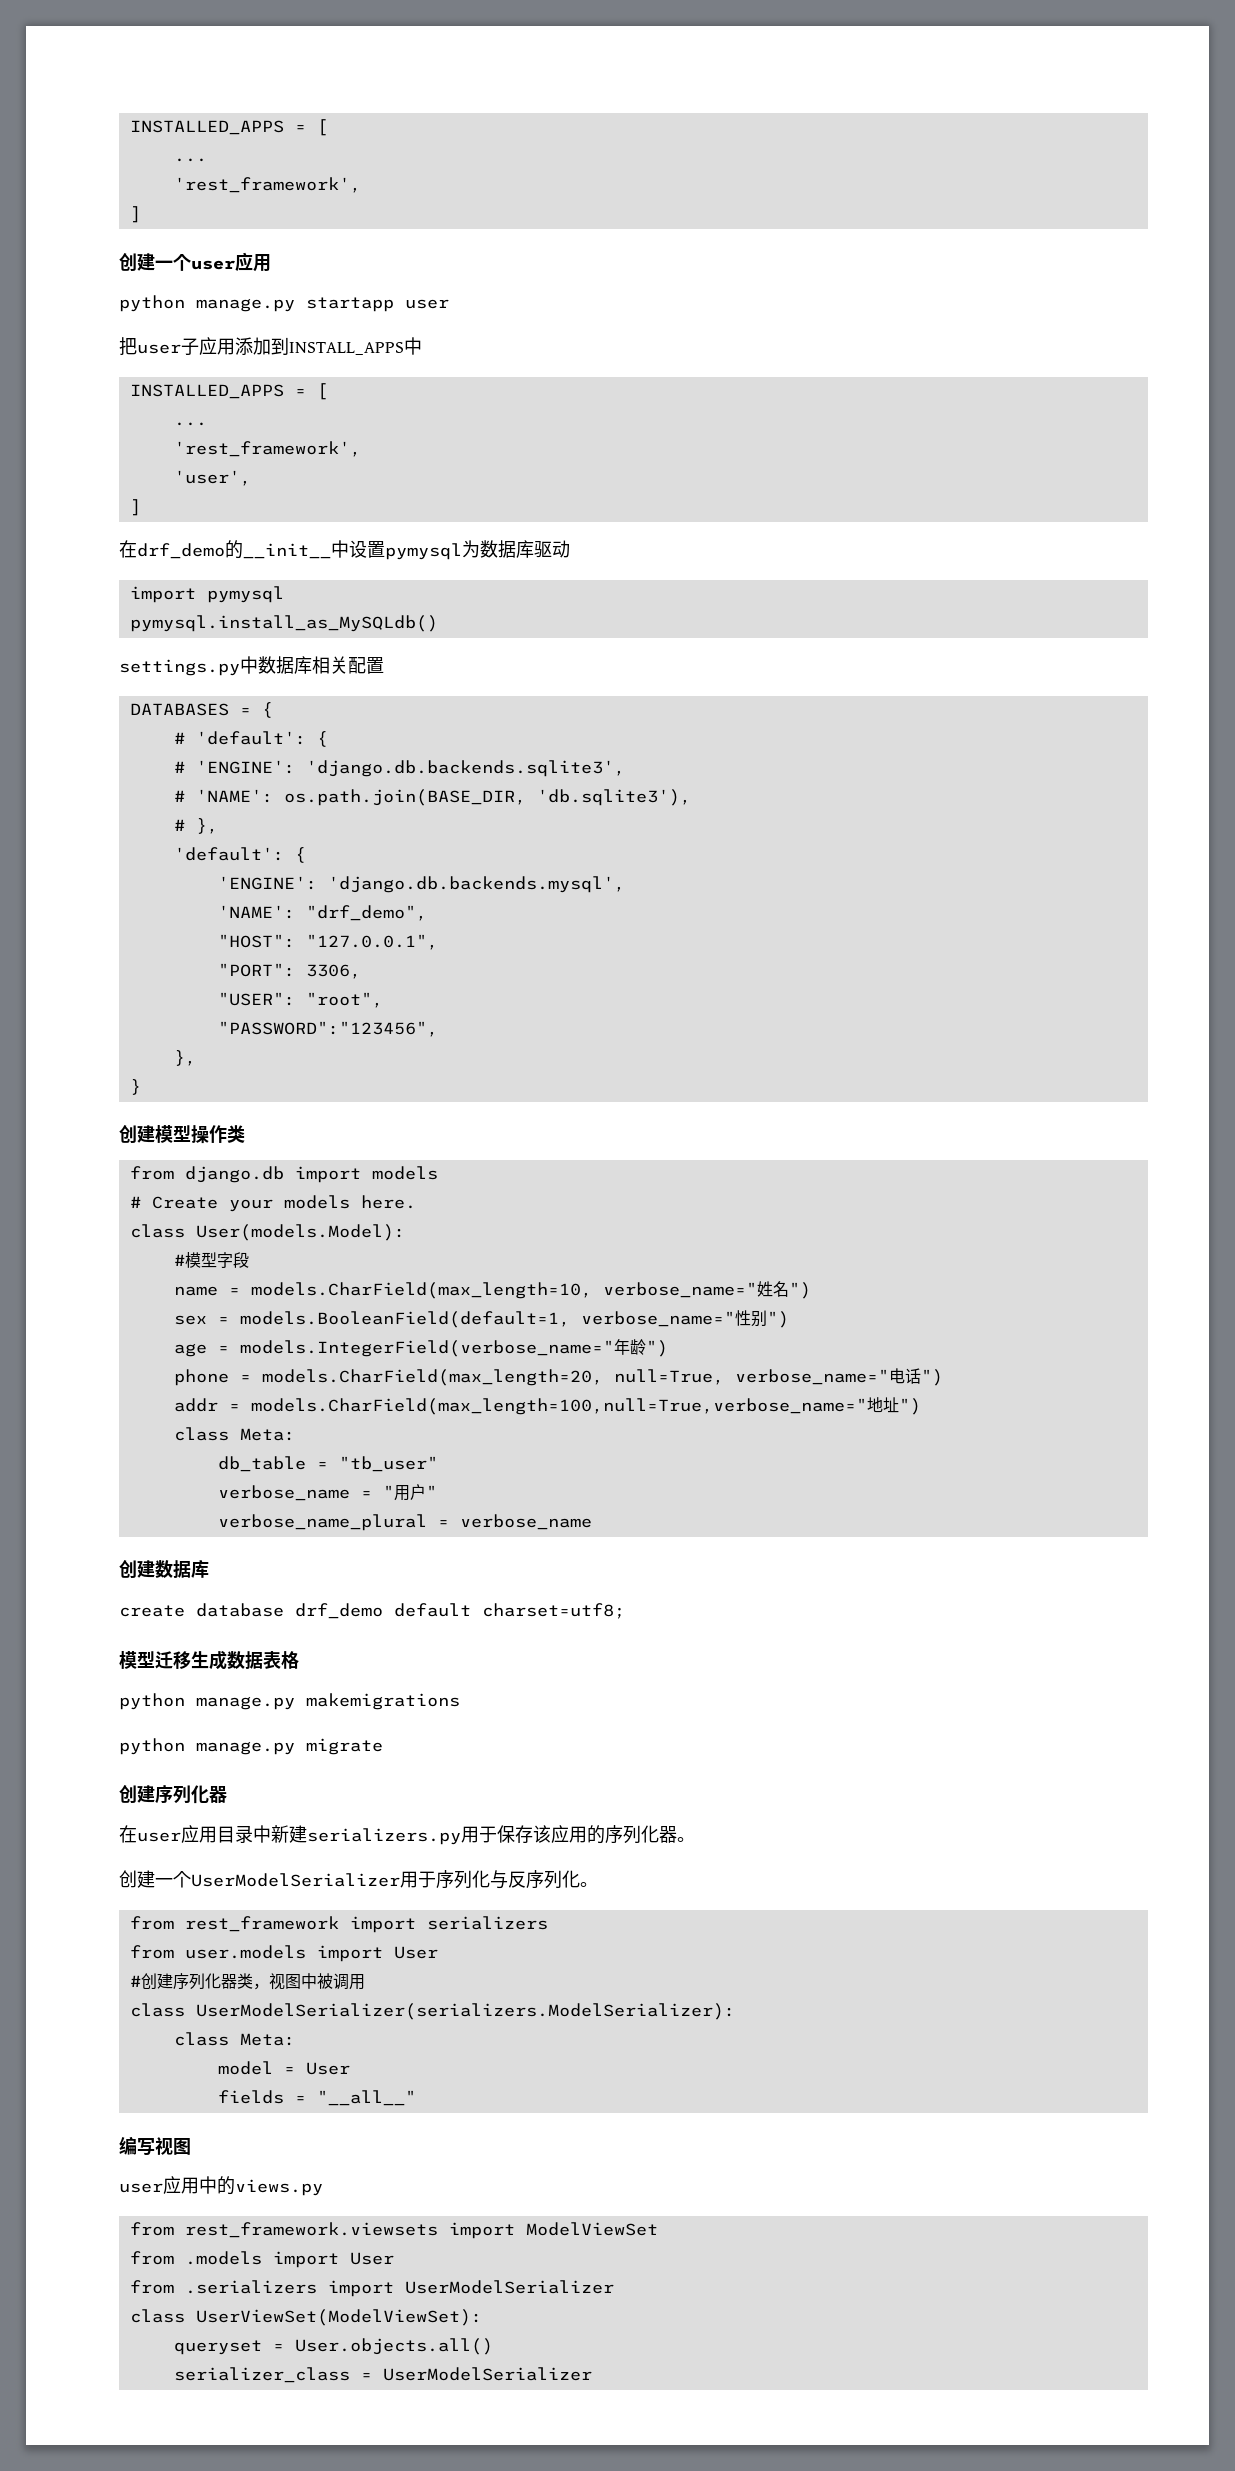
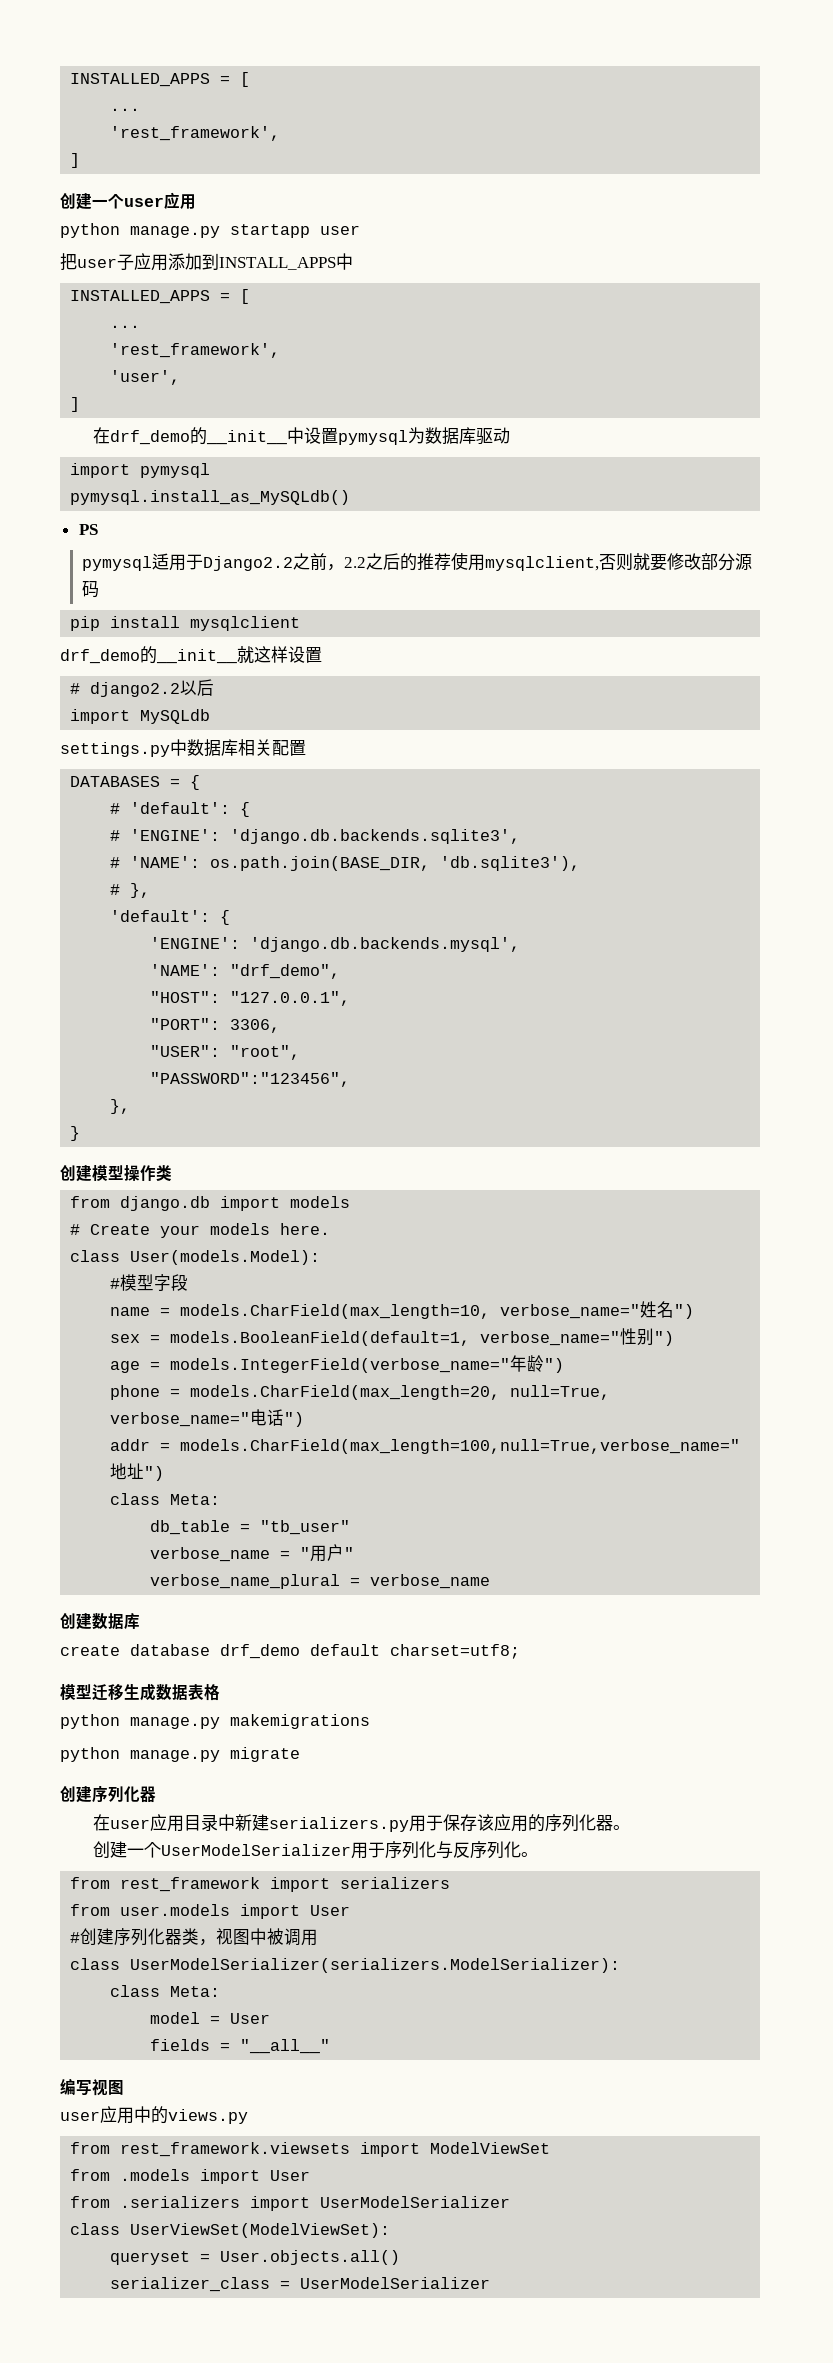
(438, 623) none -> [78,524,98,535] [82,552,753,571] [82,580,100,598] [70,616,301,631] [60,646,322,664] [70,679,215,697] [70,709,211,724] // PS // pymysql适用于Django2.2之前，2.2之后的推荐使用mysqlclient,否则就要修改部分源码 // pip install mysqlclient // drf_demo的__init__就这样设置 // # django2.2以后 // import MySQLdb

